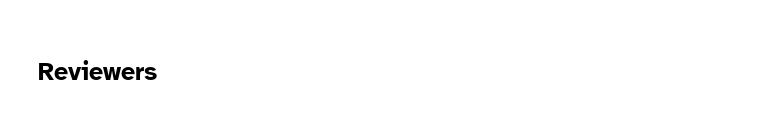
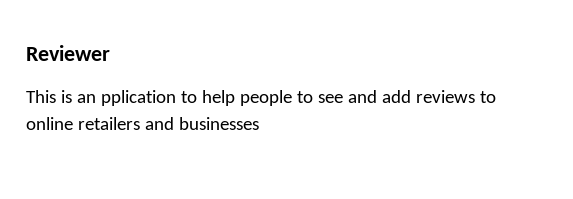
[38,60,157,80] Reviewers -> [26,45,110,61] [26,90,496,106] [26,117,259,130] Reviewer // This is an pplication to help people to see and add reviews to online retailers and businesses

